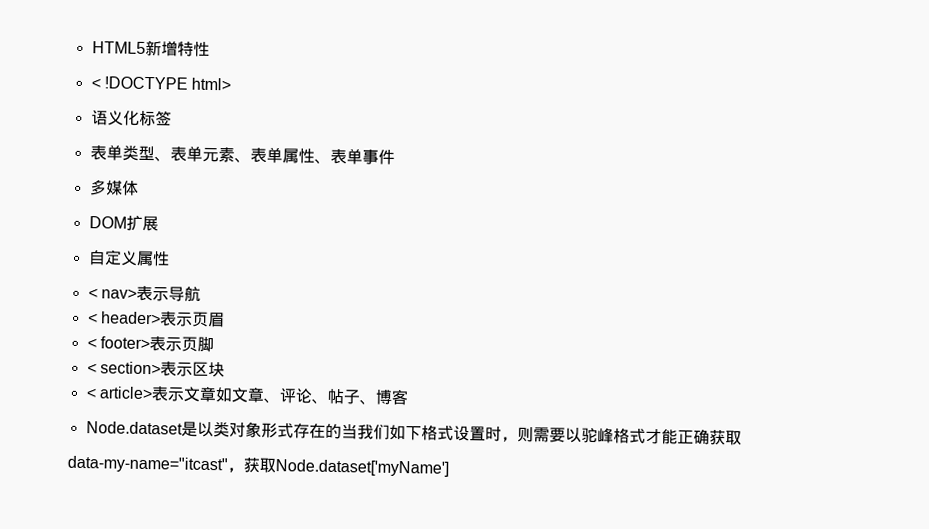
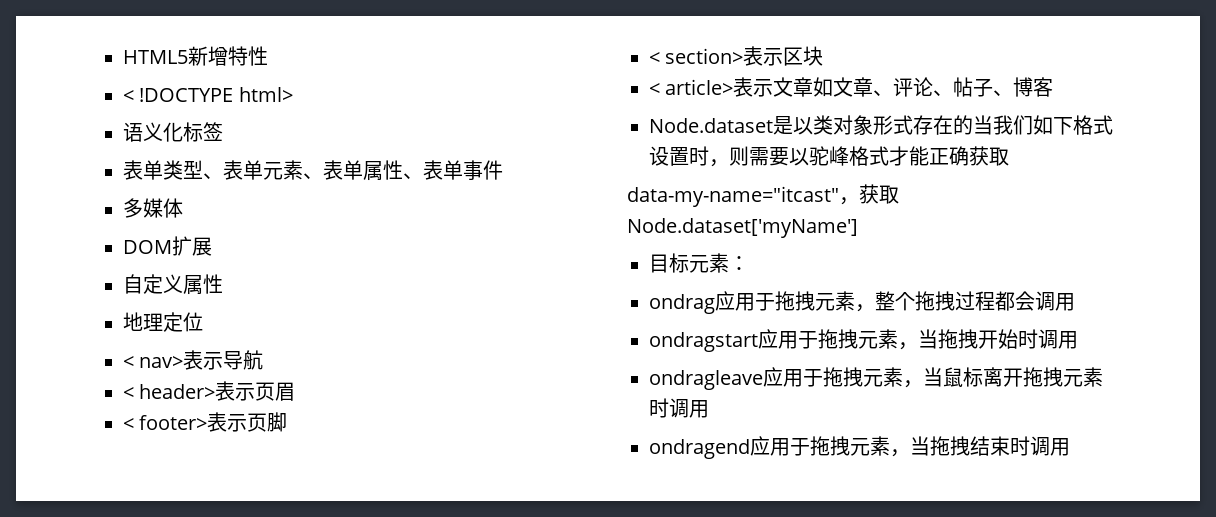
(170, 259) none -> [123,312,203,332] // 地理定位
(449, 468) none -> [649,253,749,273] [649,291,1075,314] [649,329,1078,352] [649,367,1103,390] [649,398,709,418] [649,436,1070,459] // 目标元素： // ondrag应用于拖拽元素，整个拖拽过程都会调用 // ondragstart应用于拖拽元素，当拖拽开始时调用 // ondragleave应用于拖拽元素，当鼠标离开拖拽元素时调用 // ondragend应用于拖拽元素，当拖拽结束时调用

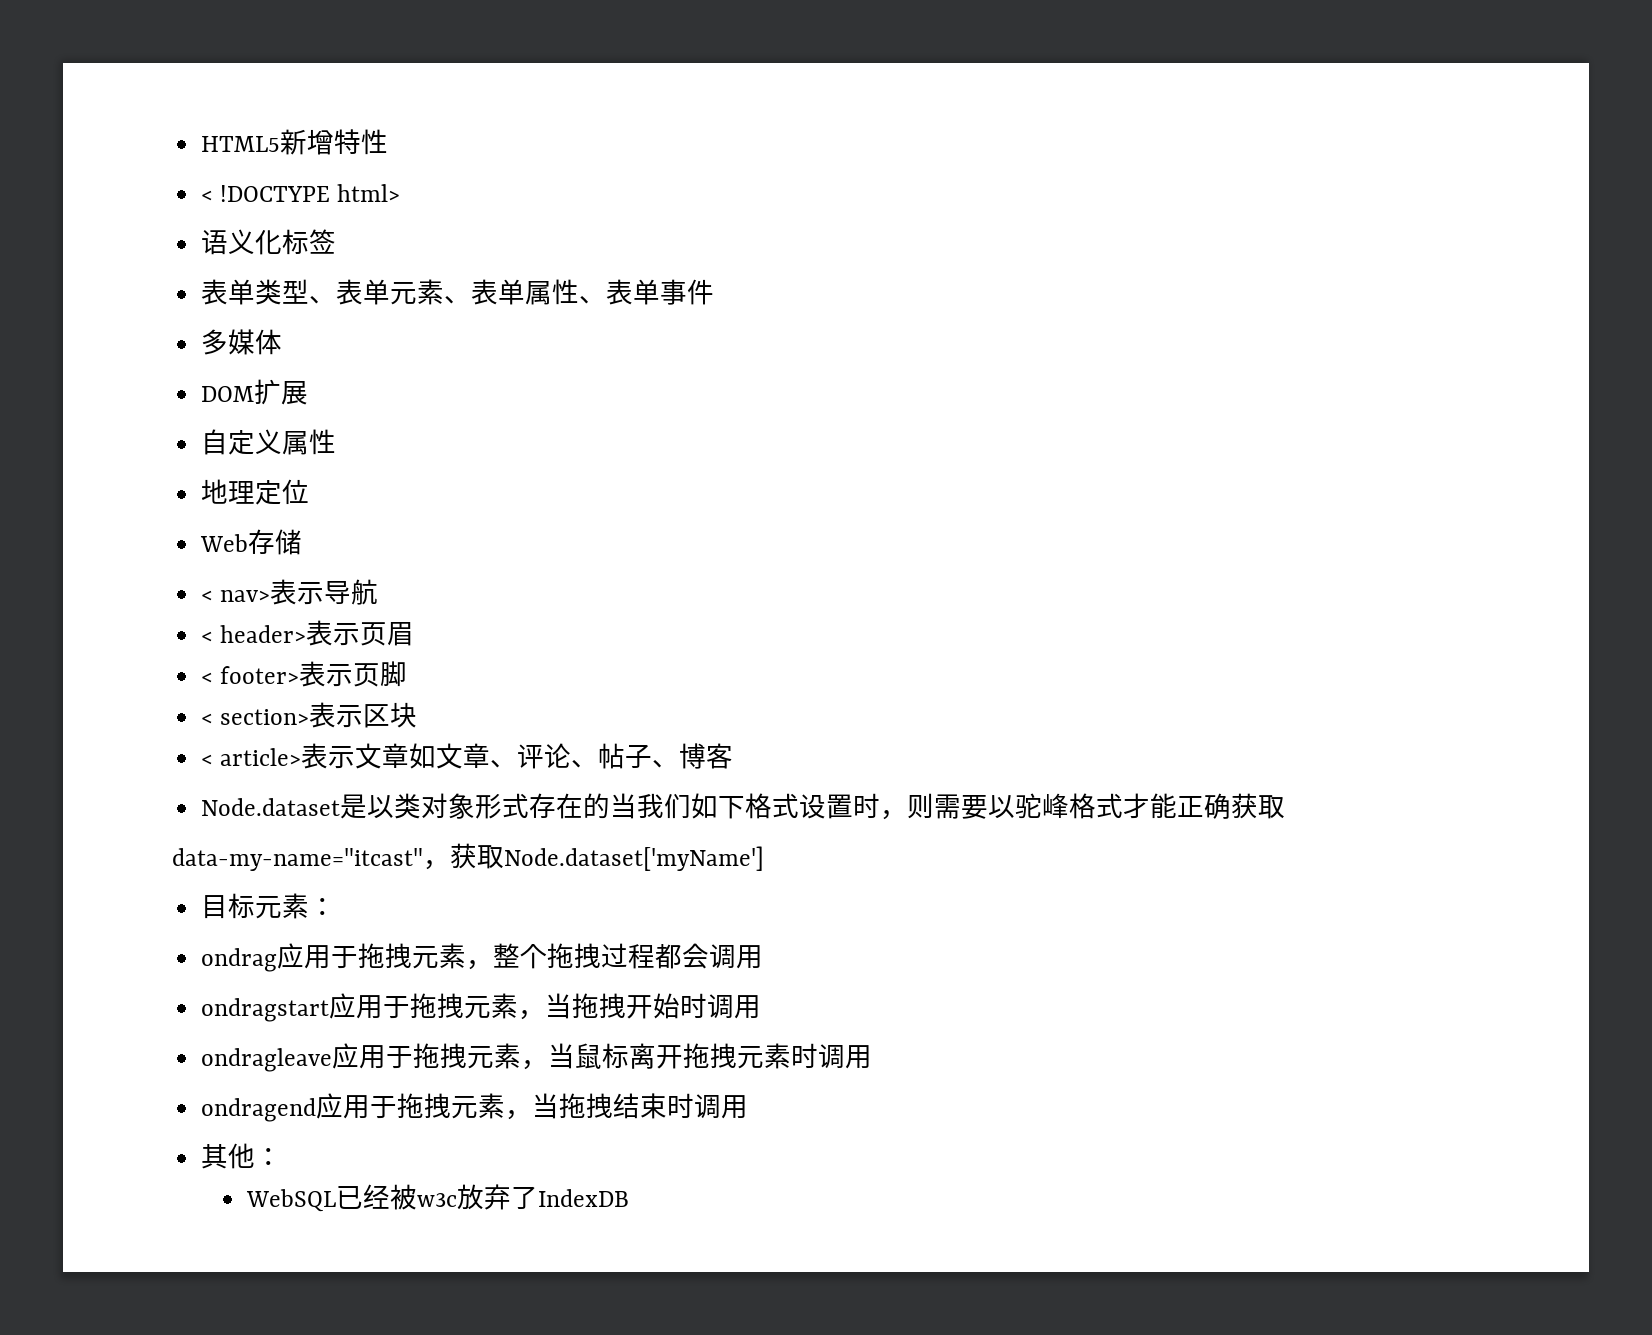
(203, 322) none -> [200,529,303,555] // Web存储
(1070, 447) none -> [201,1143,283,1169] [246,1184,630,1212] // 其他： // WebSQL已经被w3c放弃了IndexDB

